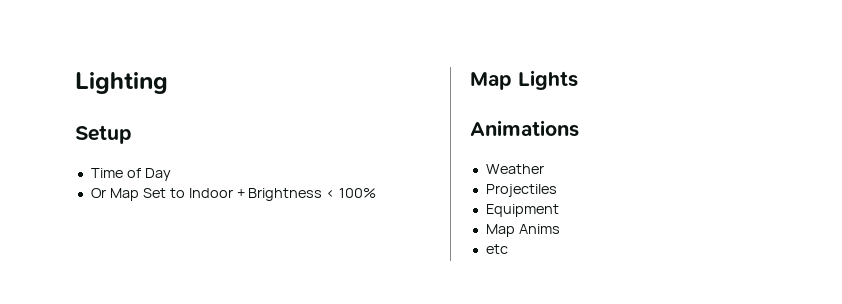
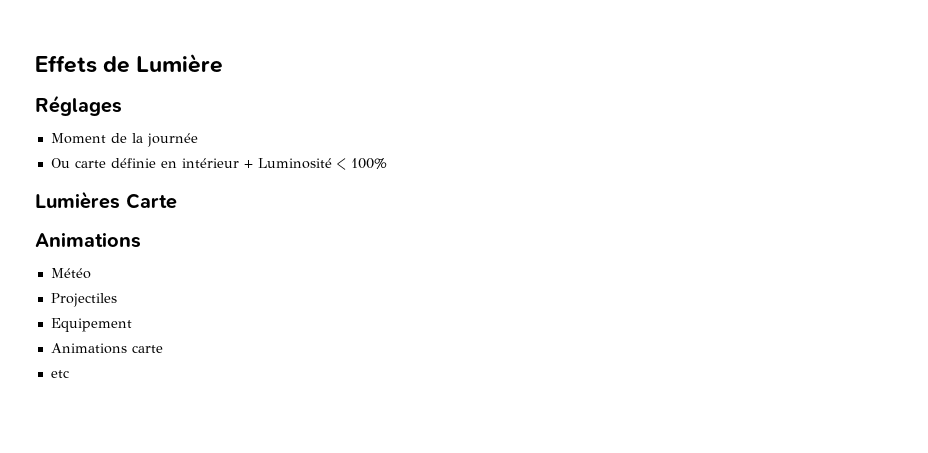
[75,72,168,94] [75,125,132,144] [90,168,171,181] [90,188,323,201] Lighting // Setup // Time of Day // Or Map Set to Indoor + Brightness -> [35,53,224,73] [35,95,122,116] [50,133,198,147] [50,158,332,169] Effets de Lumière // Réglages // Moment de la journée // Ou carte définie en intérieur + Luminosité
[470,70,578,90] Map Lights -> [35,191,177,209] Lumières Carte
[485,164,544,174] Weather -> [50,268,91,279] Météo
[485,204,559,217] [485,224,560,237] Equipment // Map Anims -> [50,318,132,332] [50,343,163,354] Equipement // Animations carte

